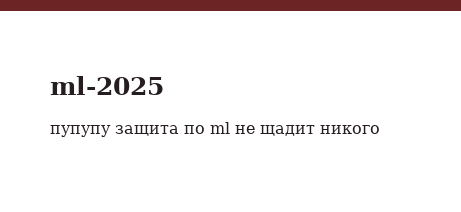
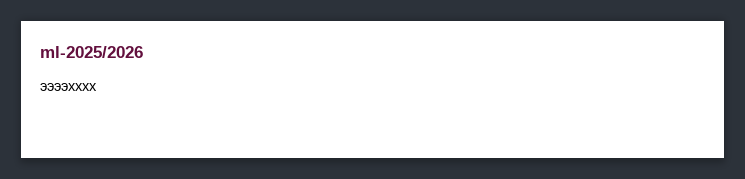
[50,76,164,95] [50,122,380,137] ml-2025 // пупупу защита по ml не щадит никого -> [40,46,143,58] [40,83,97,91] ml-2025/2026 // ээээхххх

